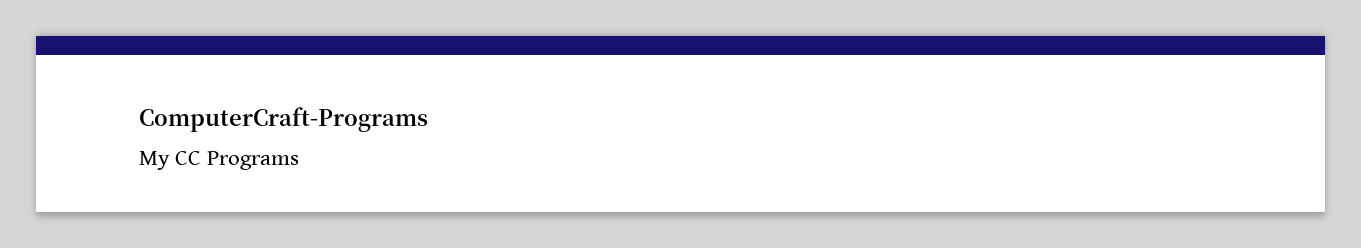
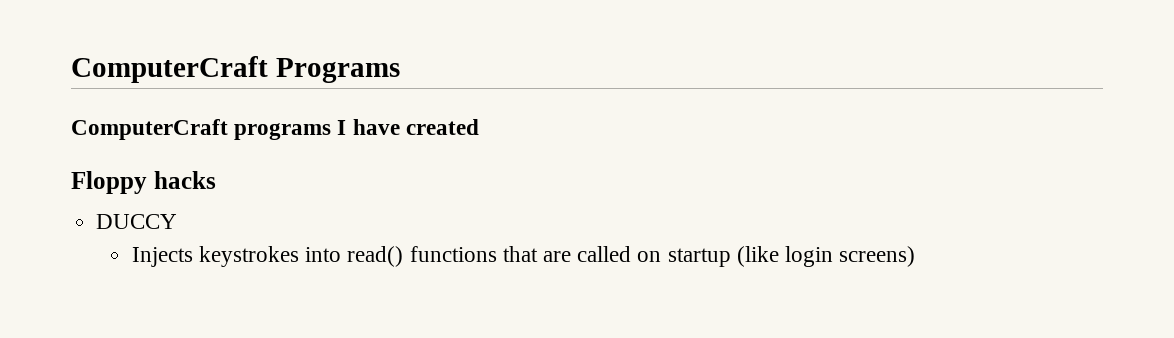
[139,107,428,132] [139,151,300,170] ComputerCraft-Programs // My CC Programs -> [71,56,400,83] [71,119,479,140] [71,171,216,194] [96,214,178,229] [131,246,916,267] ComputerCraft Programs // ComputerCraft programs I have created // Floppy hacks // DUCCY // Injects keystrokes into read() functions that are called on startup (like login screens)

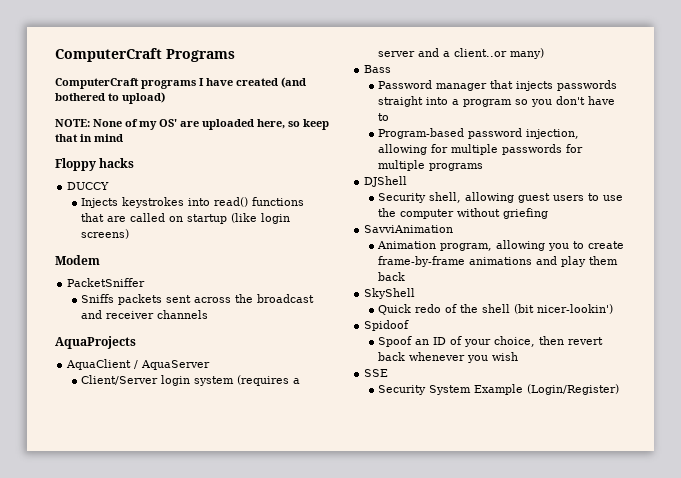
(479, 127) none -> [281,77,306,88] [55,92,165,104] [55,119,329,130] [55,134,123,142] (and bothered to upload) // NOTE: None of my OS' are uploaded here, so keep that in mind
(916, 256) none -> [55,255,100,265] [67,278,146,287] [81,294,315,305] [81,310,209,319] [55,336,136,349] [66,359,211,370] [81,375,301,386] [378,48,545,59] [364,65,392,73] [378,80,618,91] [378,96,616,107] [378,113,390,121] [378,128,580,139] [378,144,584,155] [378,160,484,171] [364,176,408,187] [378,192,624,203] [378,208,549,219] [364,225,454,233] [377,240,625,251] [378,256,619,267] [378,272,406,281] [364,288,416,299] [378,304,614,315] [364,320,410,331] [378,336,604,347] [378,352,519,363] [364,369,389,377] [378,384,620,395] // Modem // PacketSniffer // Sniffs packets sent across the broadcast and receiver channels // AquaProjects // AquaClient / AquaServer // Client/Server login system (requires a server and a client..or many) // Bass // Password manager that injects passwords straight into a program so you don't have to // Program-based password injection, allowing for multiple passwords for multiple programs // DJShell // Security shell, allowing guest users to use the computer without griefing // SavviAnimation // Animation program, allowing you to create frame-by-frame animations and play them back // SkyShell // Quick redo of the shell (bit nicer-lookin') // Spidoof // Spoof an ID of your choice, then revert back whenever you wish // SSE // Security System Example (Login/Register)

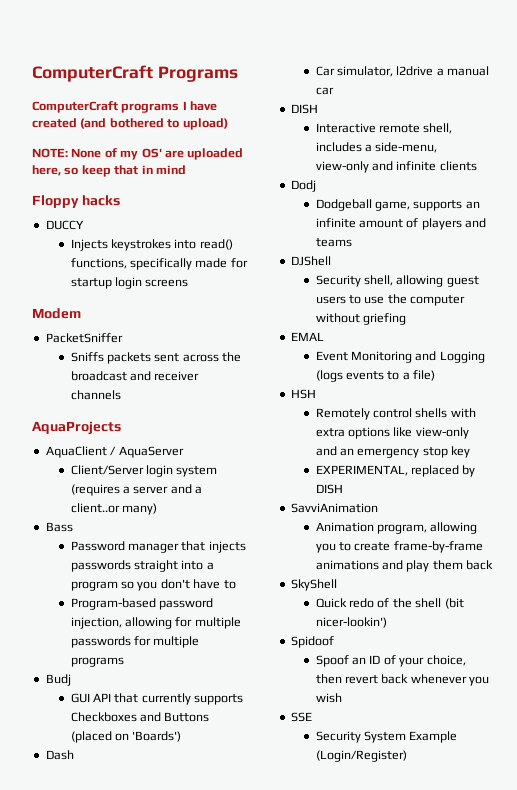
[252,197,305,206] [81,213,291,224] [81,229,130,239] functions that are called on startup (like login screens) -> [70,258,248,270] [70,277,189,289] functions, specifically made for startup login screens
(484, 167) none -> [45,674,71,686] [70,693,244,705] [70,712,210,722] [70,731,182,743] [45,750,74,760] [315,66,490,77] [315,87,334,95] [290,104,318,114] [315,123,453,134] [315,142,438,153] [315,161,477,173] [290,180,316,192] [315,199,480,211] [315,218,487,230] [315,238,352,247] // Budj // GUI API that currently supports Checkboxes and Buttons (placed on 'Boards') // Dash // Car simulator, l2drive a manual car // DISH // Interactive remote shell, includes a side-menu, view-only and infinite clients // Dodj // Dodgeball game, supports an infinite amount of players and teams
(549, 213) none -> [290,332,324,341] [315,351,485,363] [315,370,436,382] [290,389,316,399] [315,408,476,420] [315,427,469,439] [315,446,471,458] [315,465,476,477] [315,484,343,494] // EMAL // Event Monitoring and Logging (logs events to a file) // HSH // Remotely control shells with extra options like view-only and an emergency stop key // EXPERIMENTAL, replaced by DISH

